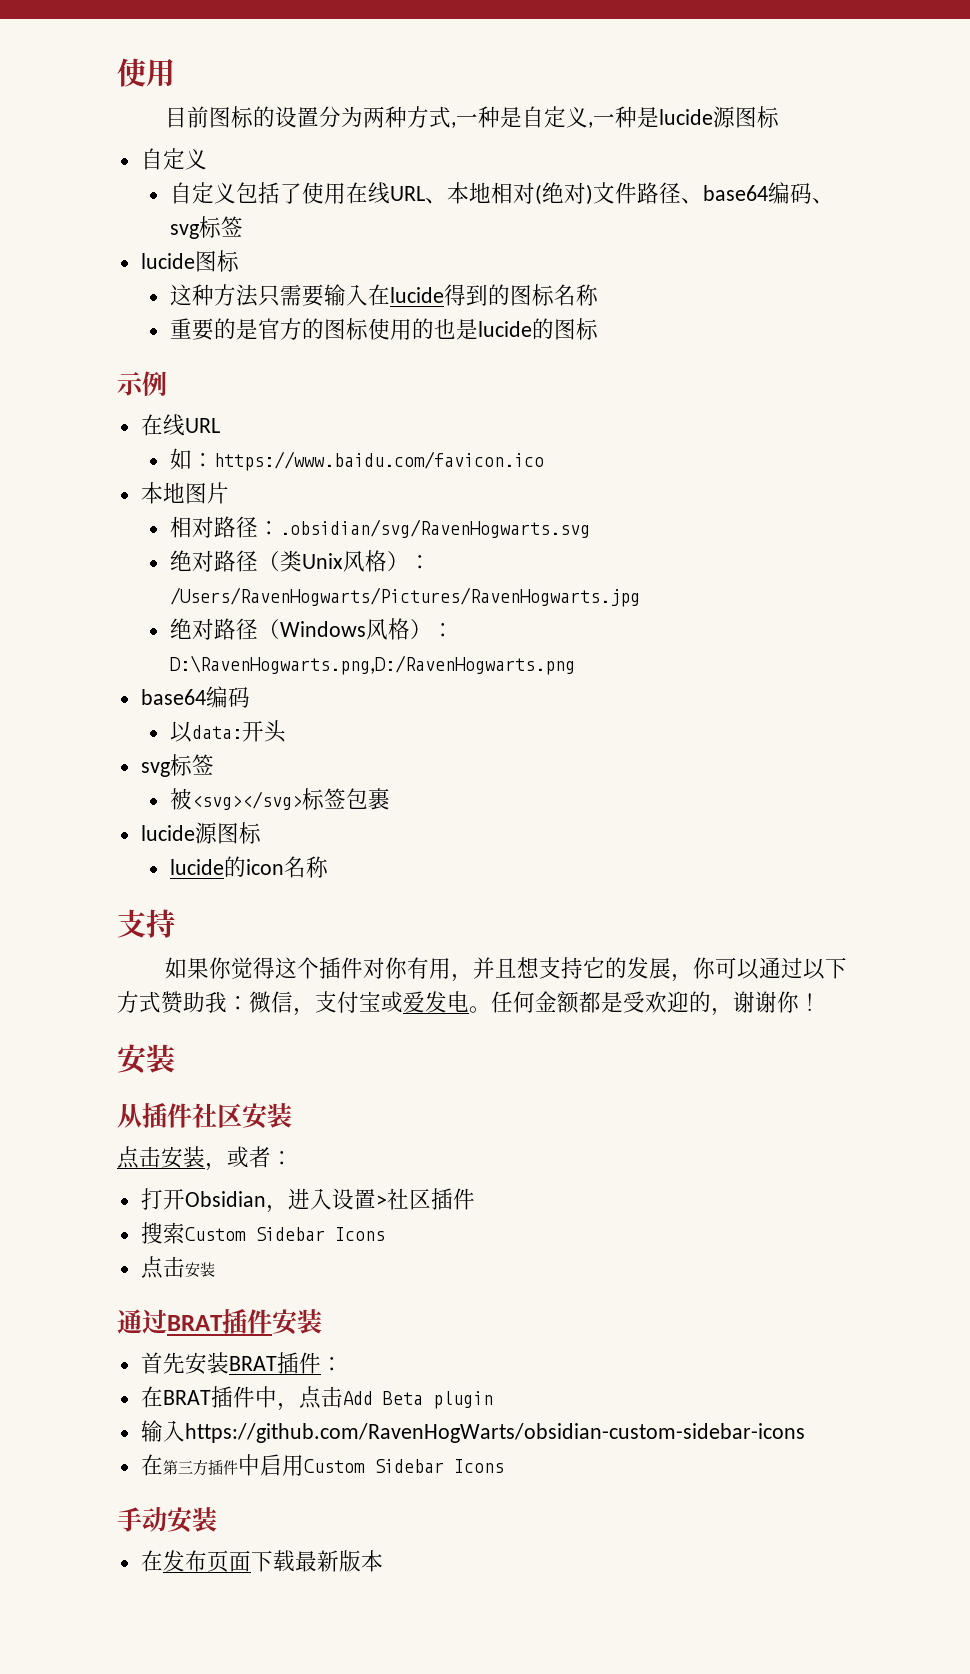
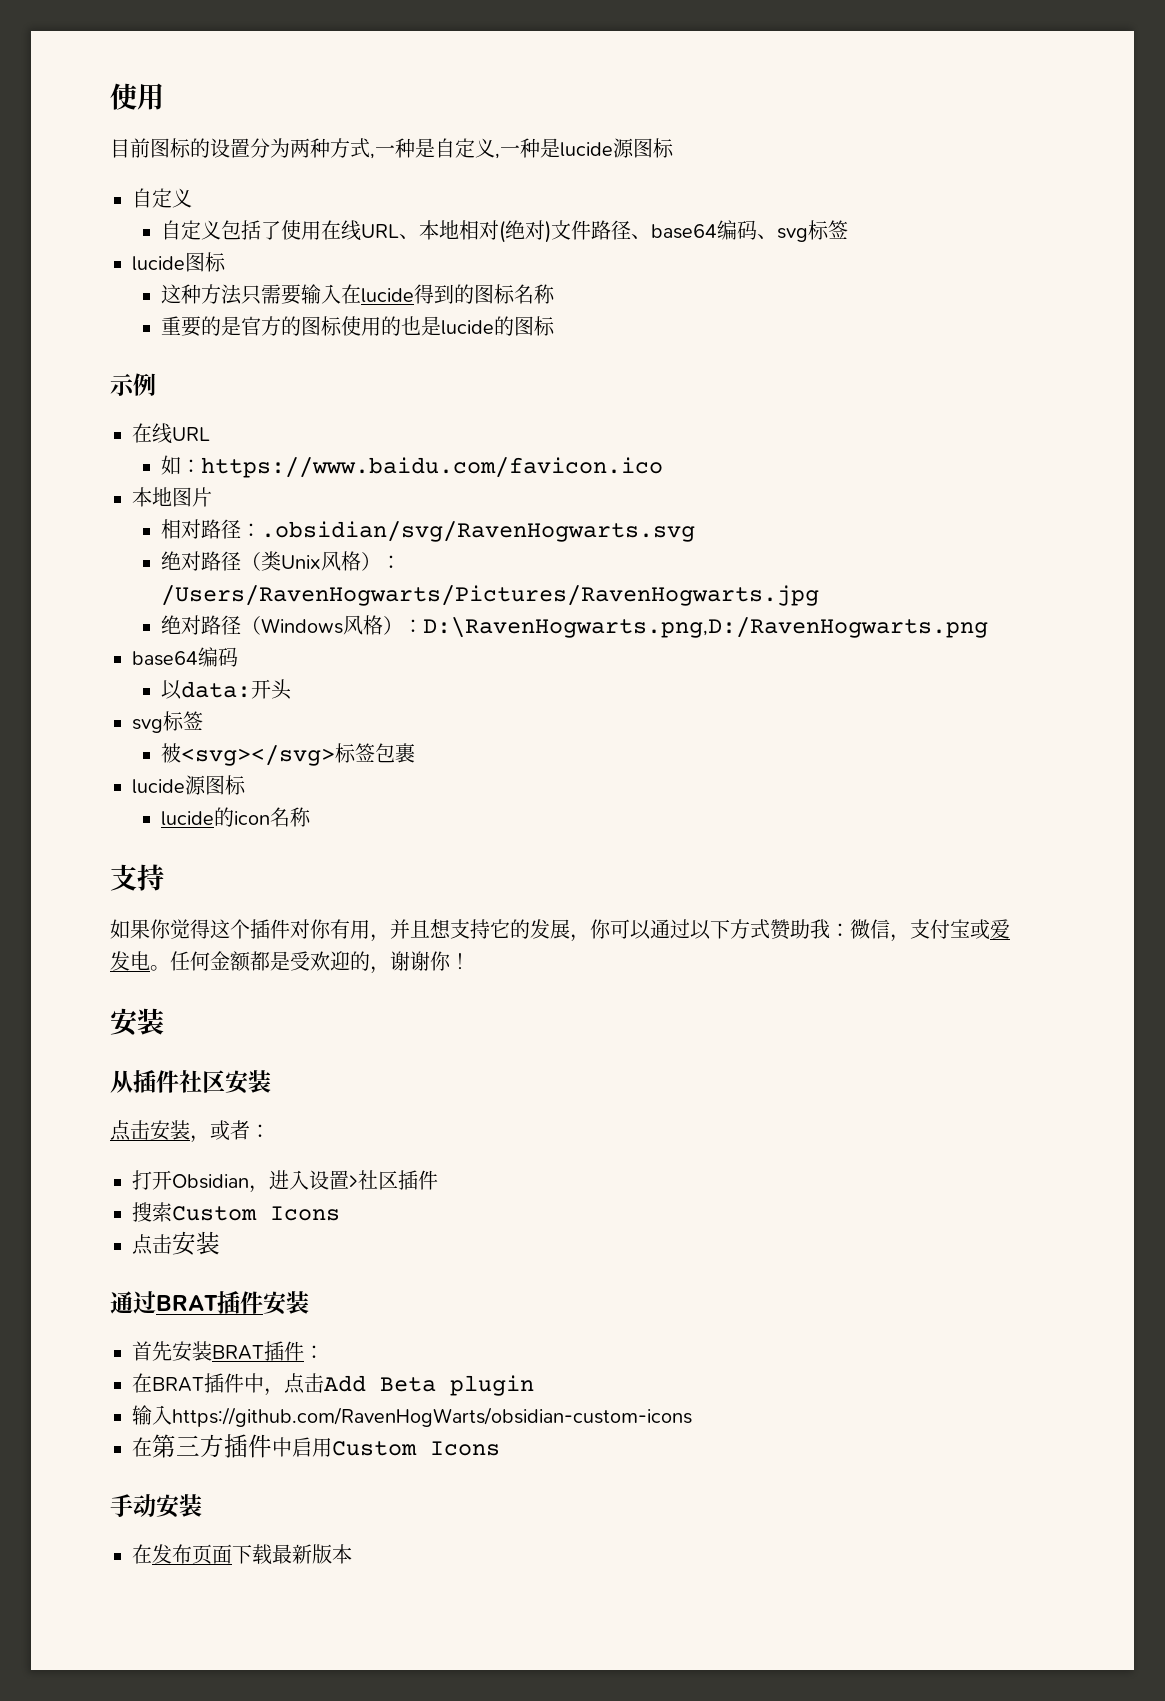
[254,1227,325,1241] Sidebar -> (257, 1213) none
[184,1423,805,1443] https://github.com/RavenHogWarts/obsidian-custom-sidebar-icons -> [172,1407,692,1427] https://github.com/RavenHogWarts/obsidian-custom-icons
[373,1459,444,1473] Sidebar -> (417, 1448) none

